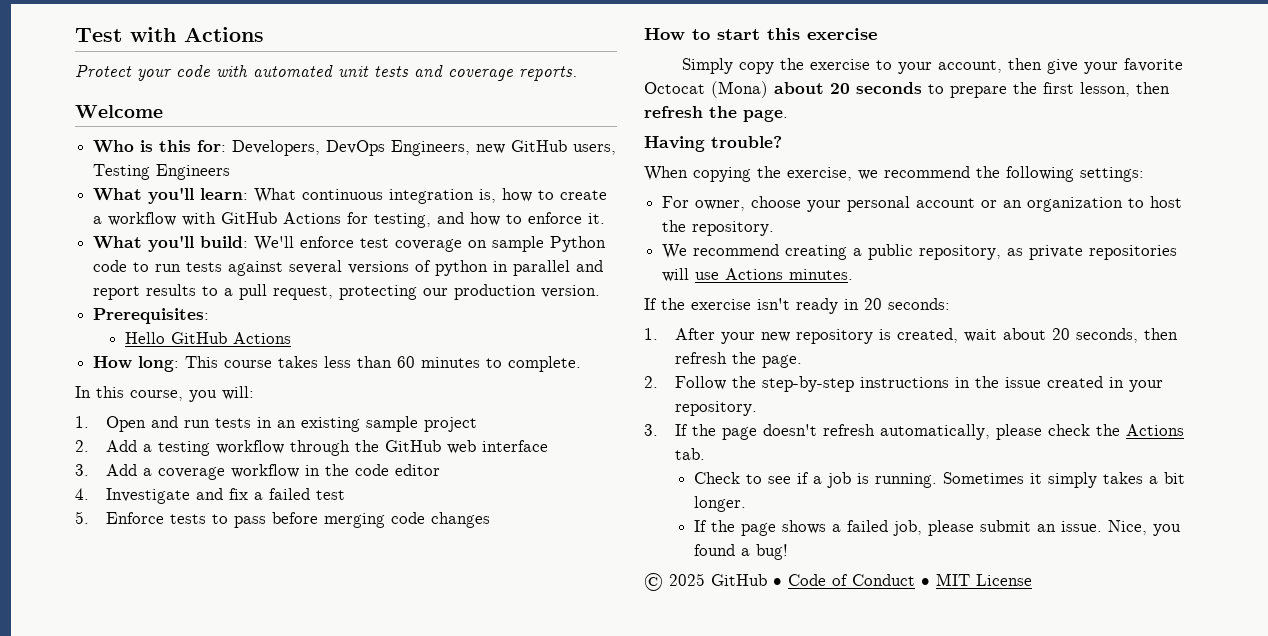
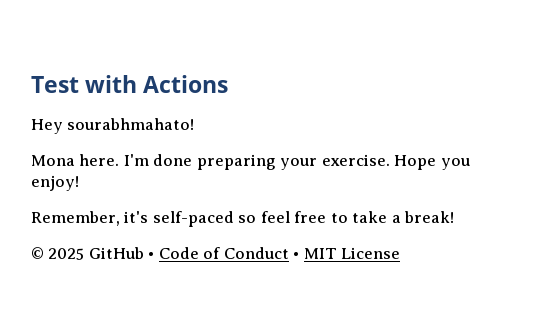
[75,65,577,81] [75,105,163,118] [93,140,617,156] [93,164,231,180] [93,187,608,204] [93,212,606,228] [93,235,607,252] [93,260,604,276] [93,284,601,300] [93,308,210,324] [124,332,291,344] [93,356,582,372] [75,386,254,402] [75,416,478,432] [75,440,549,456] [75,464,441,480] [75,488,346,504] [75,511,491,528] [644,28,877,40] [681,58,1183,74] [644,81,1170,98] [644,106,788,122] [644,136,782,152] [644,166,1144,182] [662,196,1183,212] [662,220,775,236] [662,244,1178,260] [662,268,854,282] [644,298,950,314] [644,328,1179,344] [675,352,803,368] [644,376,1164,392] [675,401,758,416] [644,424,1185,440] [675,448,706,460] [693,472,1185,488] [693,496,746,512] [693,520,1181,536] [693,544,788,560] Protect your code with automated unit tests and coverage reports. // Welcome // Who is this for: Developers, DevOps Engineers, new GitHub users, Testing Engineers // What you'll learn: What continuous integration is, how to create a workflow with GitHub Actions for testing, and how to enforce it. // What you'll build: We'll enforce test coverage on sample Python code to run tests against several versions of python in parallel and report results to a pull request, protecting our production version. // Prerequisites: // Hello GitHub Actions // How long: This course takes less than 60 minutes to complete. // In this course, you will: // 1. Open and run tests in an existing sample project // 2. Add a testing workflow through the GitHub web interface // 3. Add a coverage workflow in the code editor // 4. Investigate and fix a failed test // 5. Enforce tests to pass before merging code changes // How to start this exercise // Simply copy the exercise to your account, then give your favorite Octocat (Mona) about 20 seconds to prepare the first lesson, then refresh the page. // Having trouble? // When copying the exercise, we recommend the following settings: // For owner, choose your personal account or an organization to host the repository. // We recommend creating a public repository, as private repositories will use Actions minutes. // If the exercise isn't ready in 20 seconds: // 1. After your new repository is created, wait about 20 seconds, then refresh the page. // 2. Follow the step-by-step instructions in the issue created in your repository. // 3. If the page doesn't refresh automatically, please check the Actions tab. // Check to see if a job is running. Sometimes it simply takes a bit longer. // If the page shows a failed job, please submit an issue. Nice, you found a bug! -> [31,118,195,134] [31,154,470,170] [31,175,79,191] [31,211,455,227] Hey sourabhmahato! // Mona here. I'm done preparing your exercise. Hope you enjoy! // Remember, it's self-paced so feel free to take a break!

